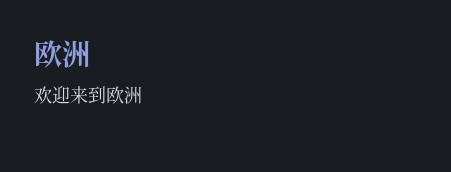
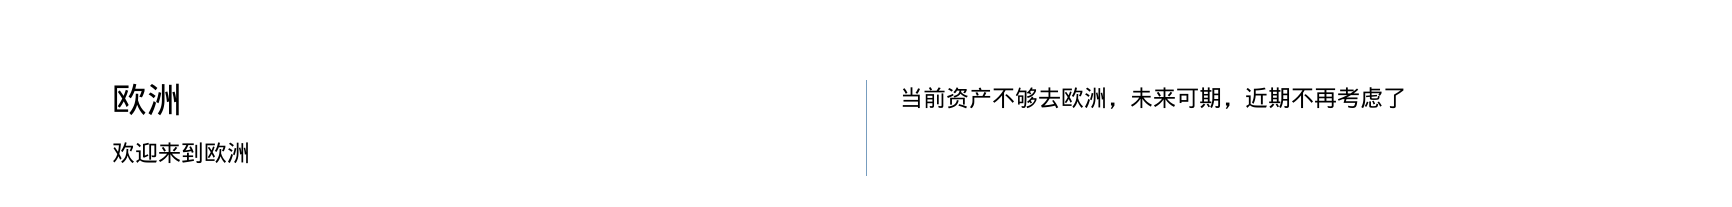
(142, 95) none -> [900,87,1406,109] // 当前资产不够去欧洲，未来可期，近期不再考虑了

